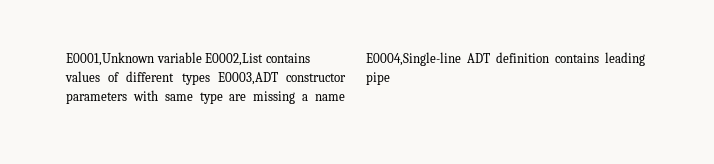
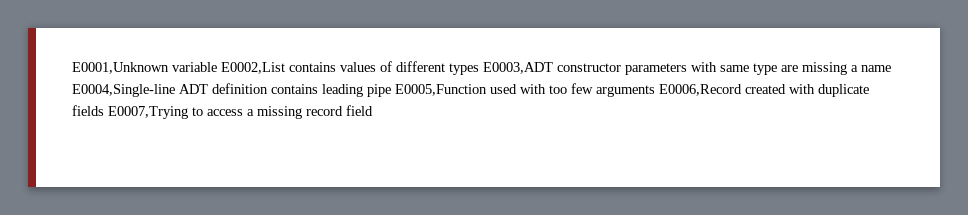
(390, 78) none -> [395,83,869,97] [72,105,373,119] E0005,Function used with too few arguments E0006,Record created with duplicate fields E0007,Trying to access a missing record field

